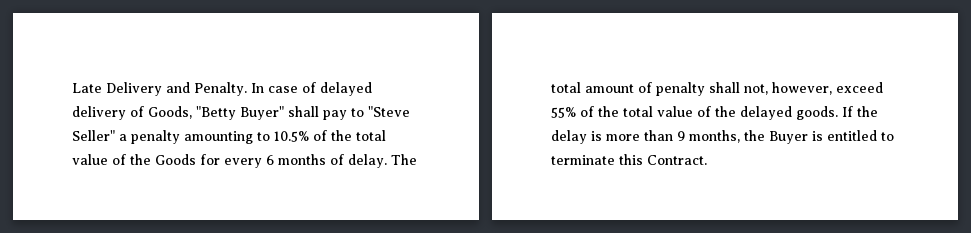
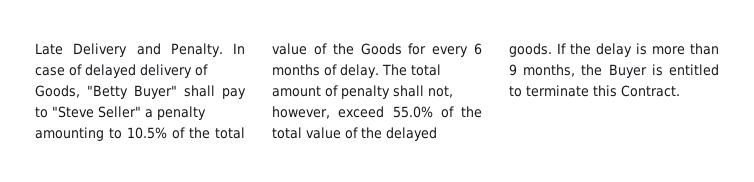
[551,107,576,118] 55% -> [392,106,433,118] 55.0%

